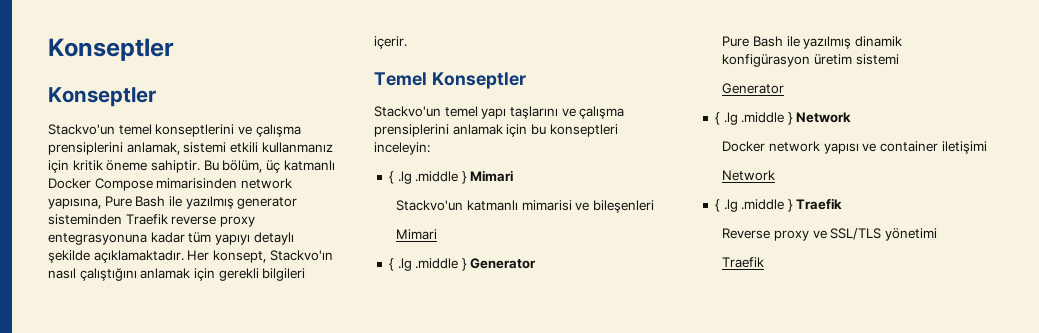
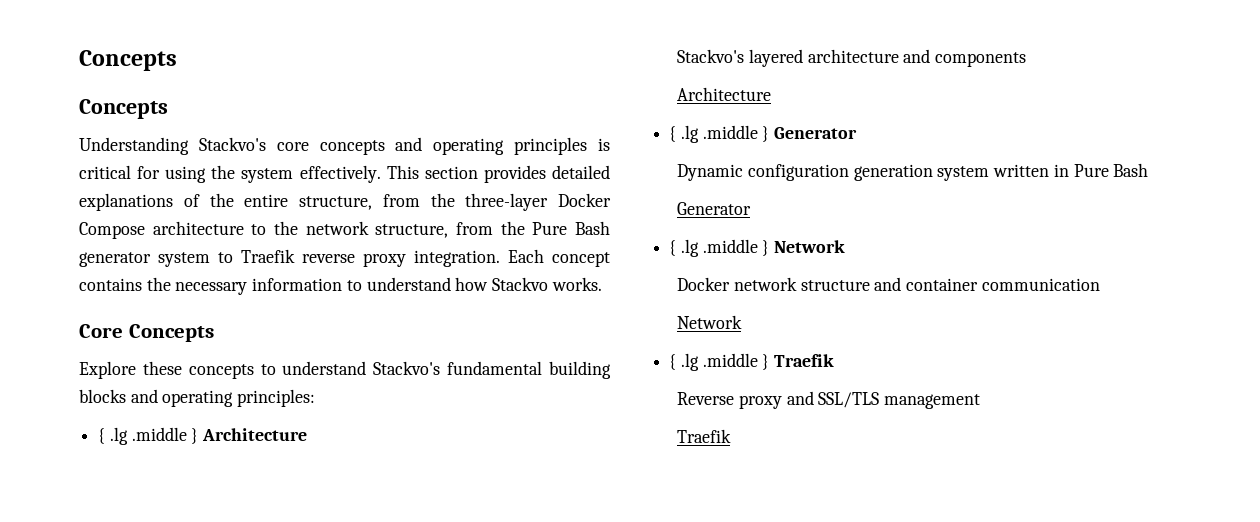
[48,38,174,61] [48,87,156,107] [48,124,301,137] [48,142,333,155] [48,160,335,173] [48,178,292,191] [48,196,298,209] [48,214,255,227] [48,232,294,245] [48,250,333,263] [48,268,306,281] [374,36,407,49] [374,72,526,89] [374,106,625,119] [374,124,618,137] [374,142,430,155] [388,170,514,184] [396,200,654,213] [396,229,438,240] Konseptler // Konseptler // Stackvo'un temel konseptlerini ve çalışma prensiplerini anlamak, sistemi etkili kullanmanız için kritik öneme sahiptir. Bu bölüm, üç katmanlı Docker Compose mimarisinden network yapısına, Pure Bash ile yazılmış generator sisteminden Traefik reverse proxy entegrasyonuna kadar tüm yapıyı detaylı şekilde açıklamaktadır. Her konsept, Stackvo'ın nasıl çalıştığını anlamak için gerekli bilgileri içerir. // Temel Konseptler // Stackvo'un temel yapı taşlarını ve çalışma prensiplerini anlamak için bu konseptleri inceleyin: // { .lg .middle } Mimari // Stackvo'un katmanlı mimarisi ve bileşenleri // Mimari -> [79,50,177,71] [79,99,168,119] [79,137,610,155] [79,165,610,183] [79,193,611,211] [79,221,610,239] [79,249,610,267] [79,277,602,295] [79,324,214,342] [79,361,612,379] [79,389,316,407] [98,427,308,445] [677,49,1027,67] [677,87,772,101] Concepts // Concepts // Understanding Stackvo's core concepts and operating principles is critical for using the system effectively. This section provides detailed explanations of the entire structure, from the three-layer Docker Compose architecture to the network structure, from the Pure Bash generator system to Traefik reverse proxy integration. Each concept contains the necessary information to understand how Stackvo works. // Core Concepts // Explore these concepts to understand Stackvo's fundamental building blocks and operating principles: // { .lg .middle } Architecture // Stackvo's layered architecture and components // Architecture
[722,36,902,49] [722,54,899,67] Pure Bash ile yazılmış dinamik konfigürasyon üretim sistemi -> [677,163,1149,181] Dynamic configuration generation system written in Pure Bash
[823,141,987,154] yapısı ve container iletişimi -> [800,277,1100,291] structure and container communication
[812,228,937,241] ve SSL/TLS yönetimi -> [786,391,981,409] and SSL/TLS management

